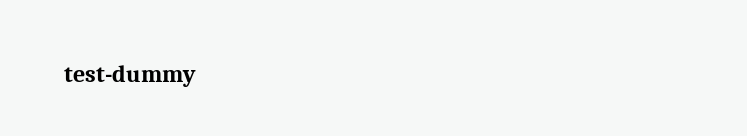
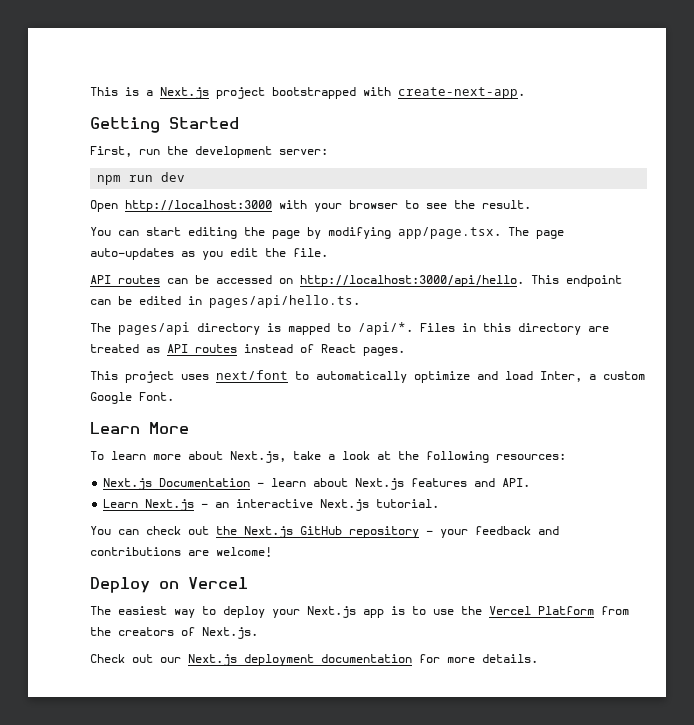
[64,65,196,87] test-dummy -> [90,87,525,99] [90,117,239,133] [90,146,328,158] [97,172,186,185] [90,200,531,212] [90,227,564,239] [90,248,328,260] [90,275,622,287] [90,295,360,308] [90,322,609,335] [90,344,405,356] [90,370,645,383] [90,392,174,404] [90,422,189,434] [90,451,566,463] [103,478,531,490] [103,499,440,511] [90,526,559,538] [90,547,272,557] [90,577,248,593] [90,606,629,618] [90,627,258,639] [90,654,538,666] This is a Next.js project bootstrapped with create-next-app. // Getting Started // First, run the development server: // npm run dev // Open http://localhost:3000 with your browser to see the result. // You can start editing the page by modifying app/page.tsx. The page auto-updates as you edit the file. // API routes can be accessed on http://localhost:3000/api/hello. This endpoint can be edited in pages/api/hello.ts. // The pages/api directory is mapped to /api/*. Files in this directory are treated as API routes instead of React pages. // This project uses next/font to automatically optimize and load Inter, a custom Google Font. // Learn More // To learn more about Next.js, take a look at the following resources: // Next.js Documentation - learn about Next.js features and API. // Learn Next.js - an interactive Next.js tutorial. // You can check out the Next.js GitHub repository - your feedback and contributions are welcome! // Deploy on Vercel // The easiest way to deploy your Next.js app is to use the Vercel Platform from the creators of Next.js. // Check out our Next.js deployment documentation for more details.

